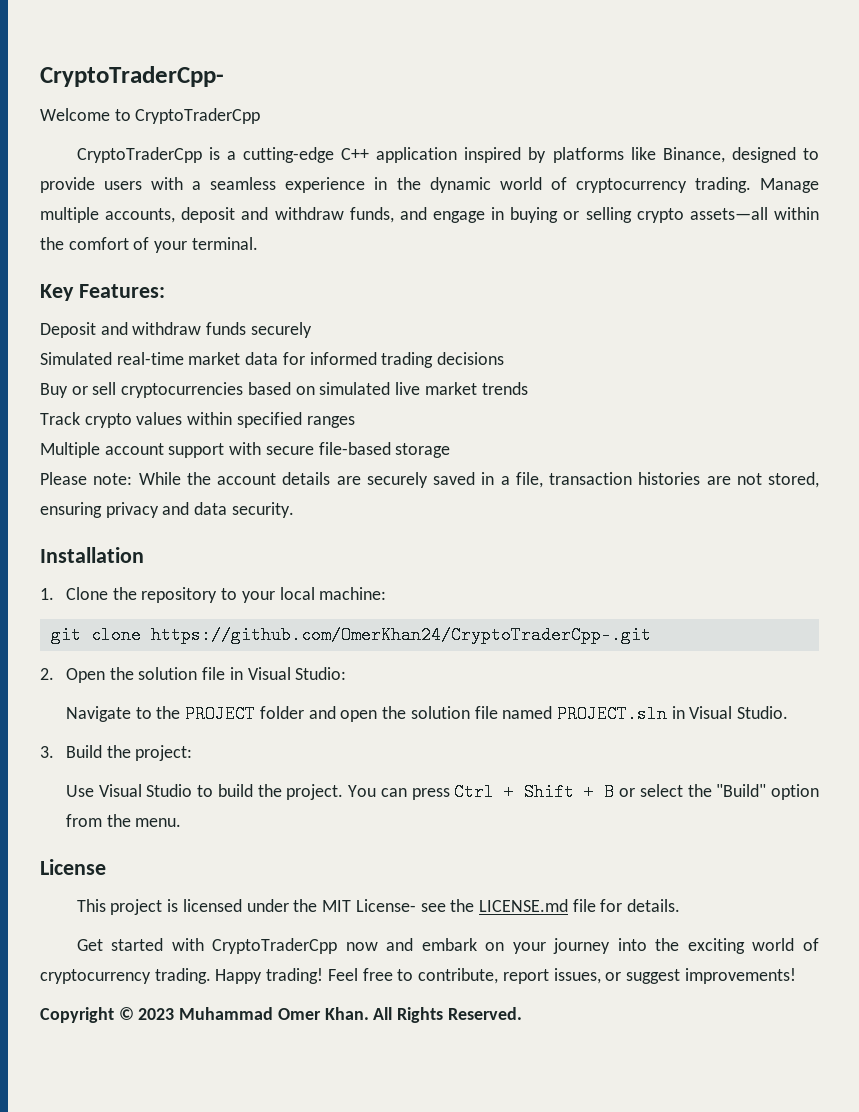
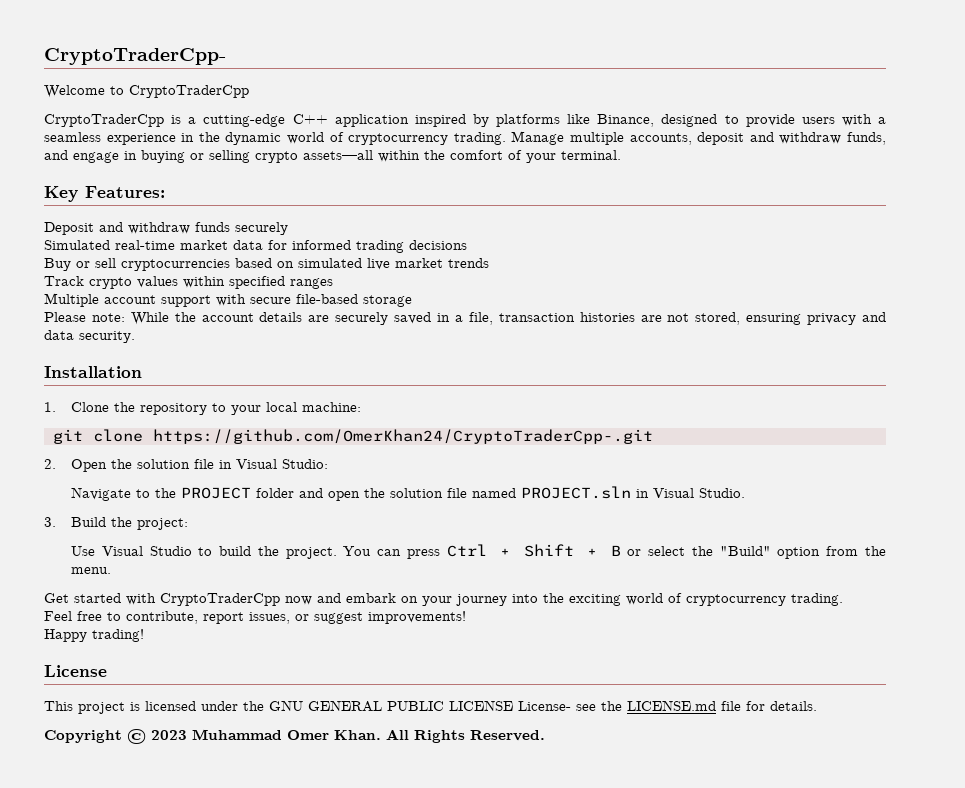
[40,859,106,875] [76,899,681,915] // License // This project is licensed under the MIT License- see the LICENSE.md file for details. -> (112, 570) none
[215,968,324,984] Happy trading! -> (843, 599) //
(796, 976) none -> [44,629,144,642] [44,665,107,677] [44,700,817,714] // Happy trading! // License // This project is licensed under the GNU GENERAL PUBLIC LICENSE License- see the LICENSE.md file for details.

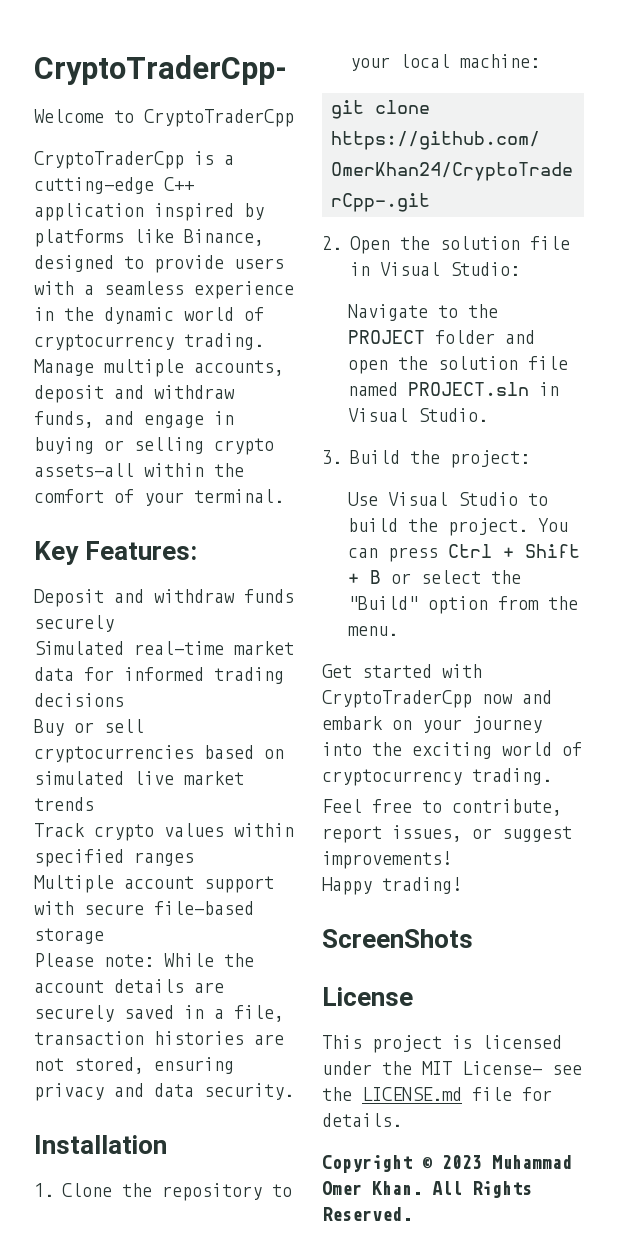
(144, 635) none -> [322,929,473,948] // ScreenShots
[269,700,513,712] GNU GENERAL PUBLIC LICENSE -> [422,1061,452,1075] MIT

